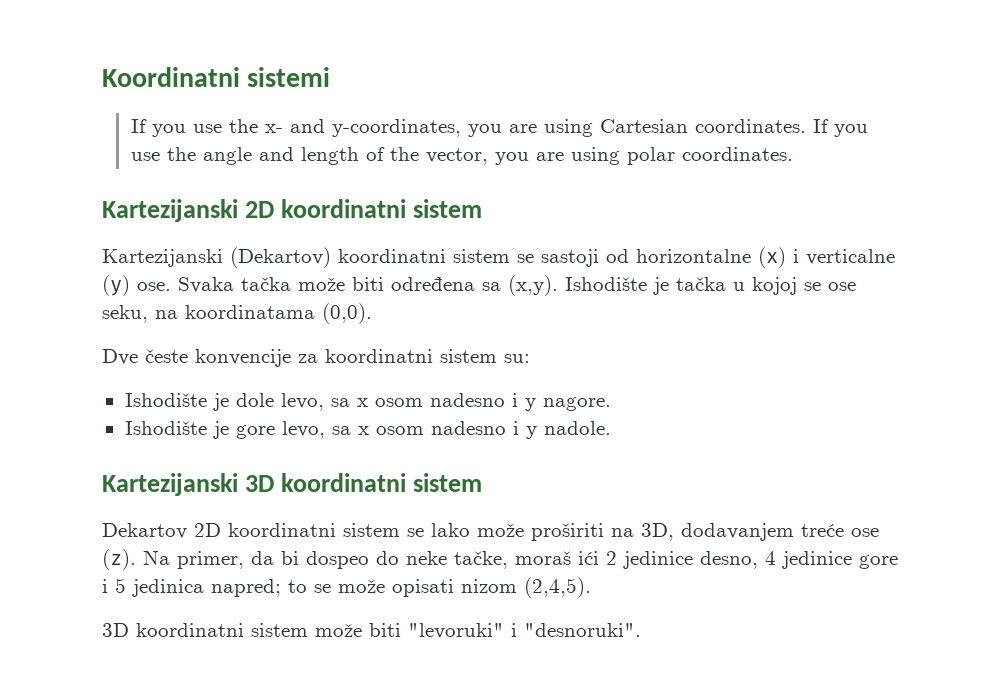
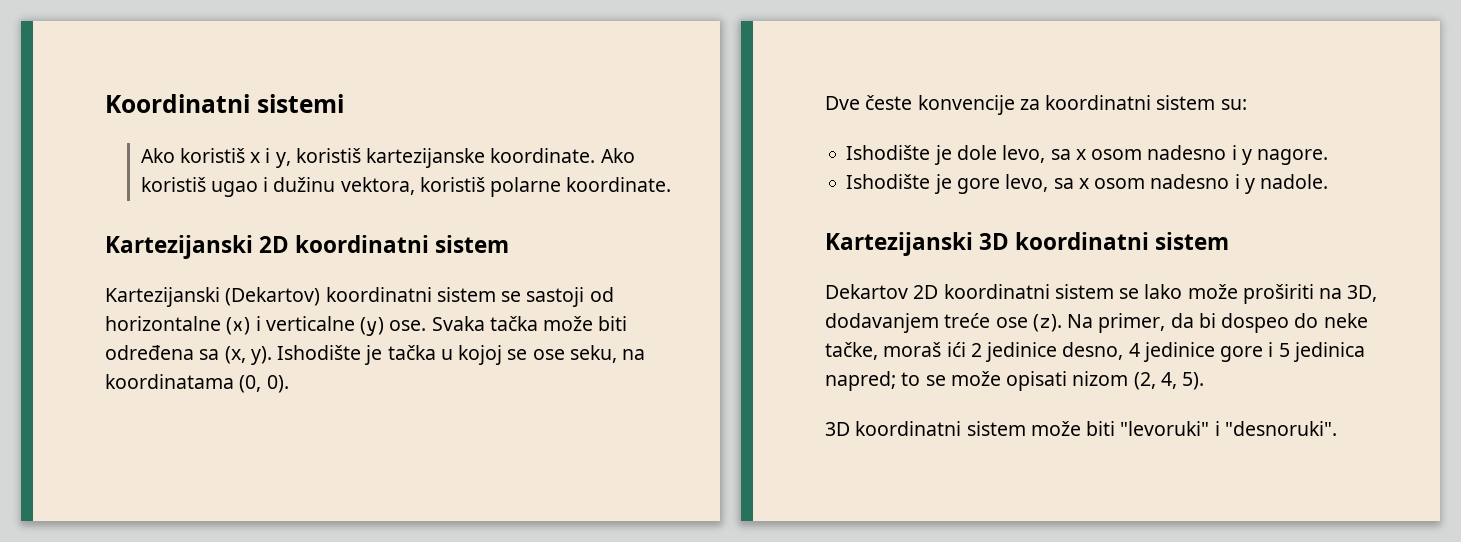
[130,119,868,137] [130,147,793,165] If you use the x- and y-coordinates, you are using Cartesian coordinates. If you use the angle and length of the vector, you are using polar coordinates. -> [140,148,635,168] [140,177,672,197] Ako koristiš x i y, koristiš kartezijanske koordinate. Ako koristiš ugao i dužinu vektora, koristiš polarne koordinate.
[508,275,558,296] (x,y). -> [224,346,272,365] (x, y).
[322,303,372,324] (0,0). -> [239,375,289,393] (0, 0).
[524,577,591,598] (2,4,5). -> [1133,372,1205,390] (2, 4, 5).

